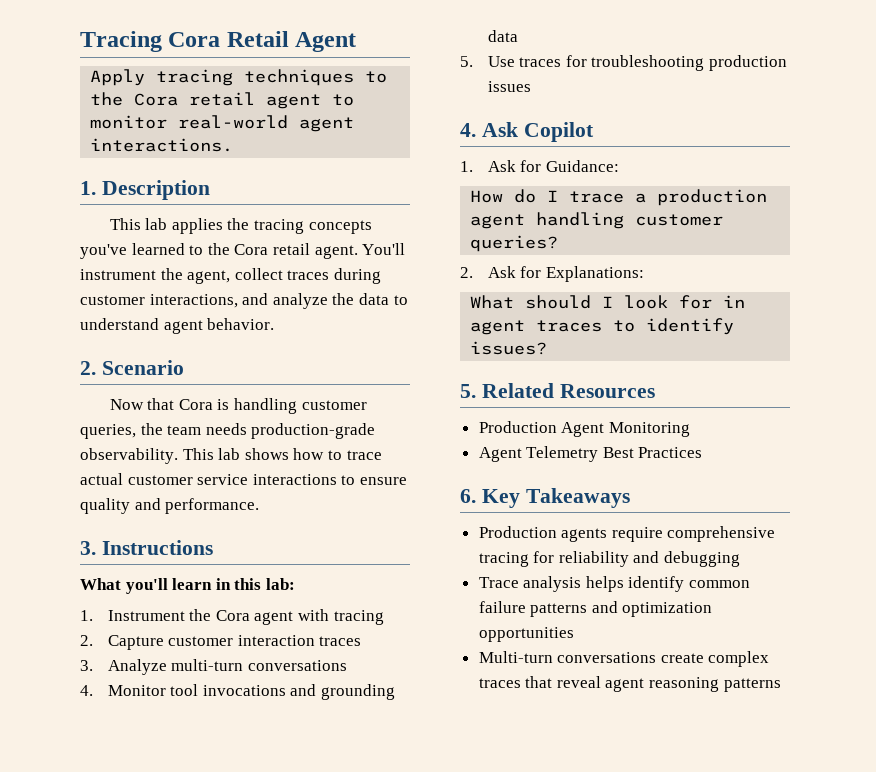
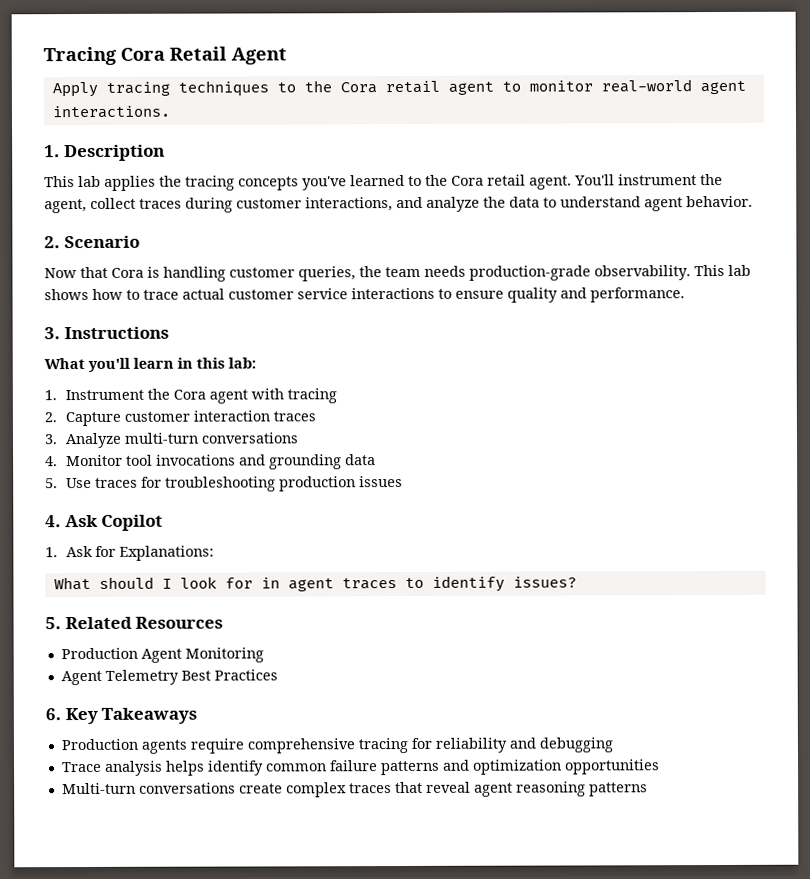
[545,160,619,172] [470,189,768,206] [470,212,724,229] [470,235,559,252] [460,266,542,278] Guidance: // How do I trace a production agent handling customer queries? // 2. Ask for -> (117, 551) none

